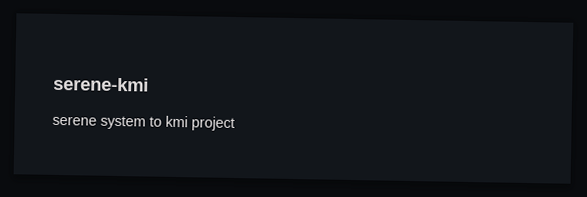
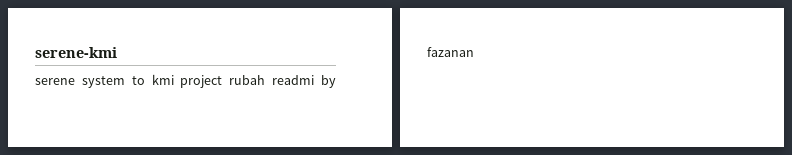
(235, 123) none -> [229,75,336,88] [427,47,474,57] rubah readmi by fazanan

